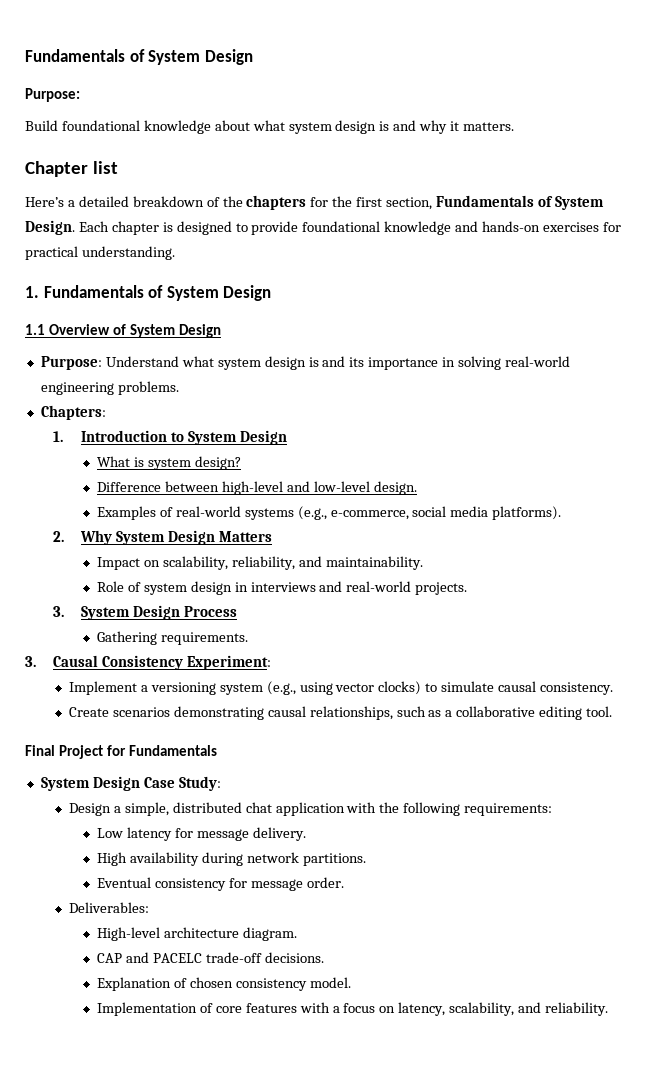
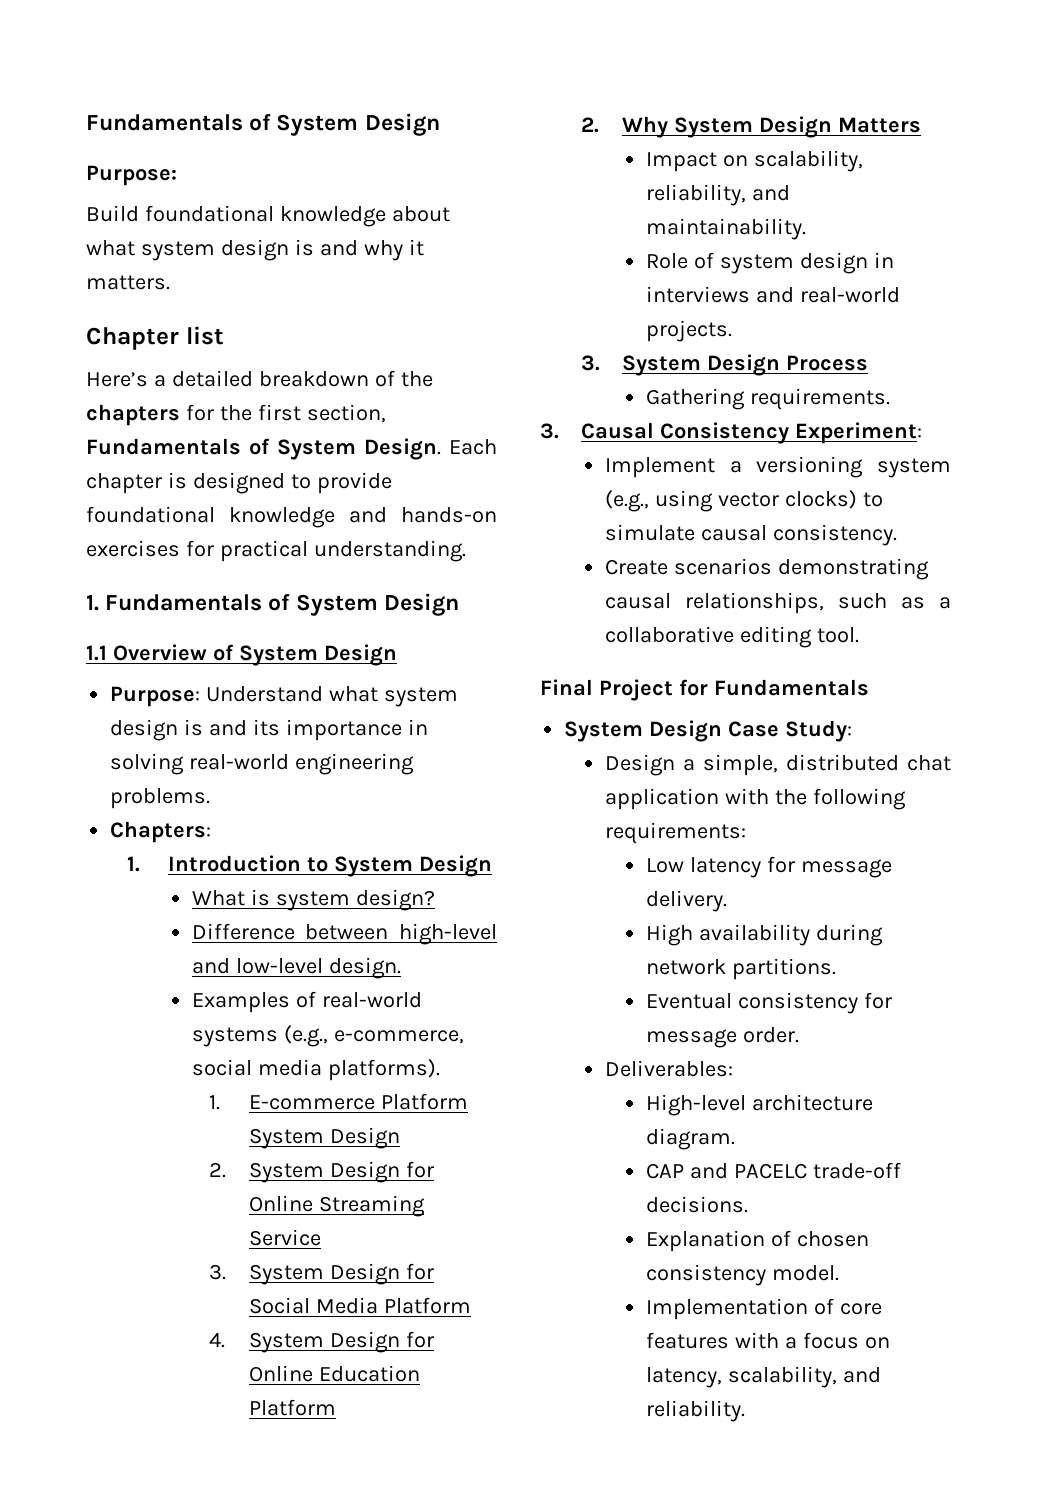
(562, 513) none -> [208,1093,469,1110] [249,1127,401,1149] [208,1161,435,1183] [249,1195,426,1217] [249,1229,322,1246] [208,1263,435,1285] [249,1297,472,1314] [208,1331,435,1353] [249,1365,421,1382] [249,1399,337,1416] // 1. E-commerce Platform System Design // 2. System Design for Online Streaming Service // 3. System Design for Social Media Platform // 4. System Design for Online Education Platform

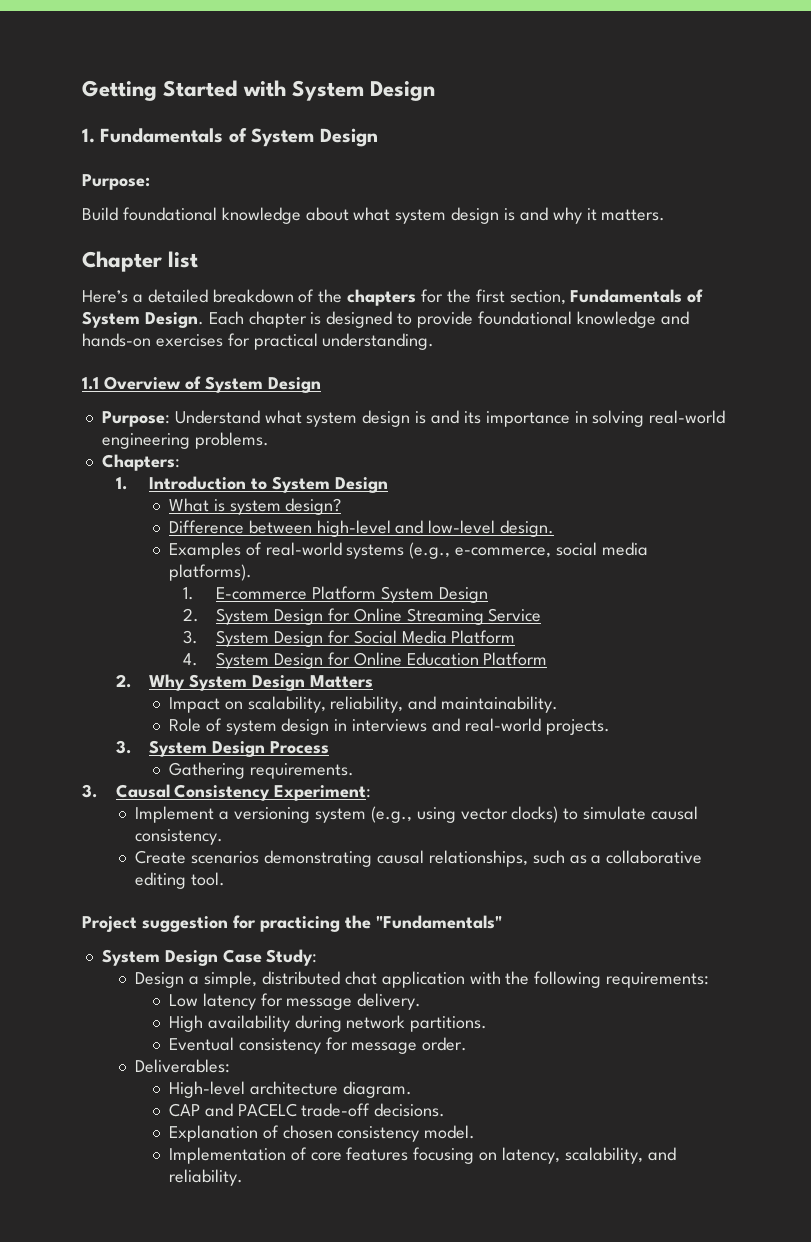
(86, 122) none -> [82,80,436,101] [82,128,95,143] Getting Started with System Design // 1.
[86,593,459,616] // 1. Fundamentals of System Design -> (435, 341) none
[540,679,869,701] Final Project for Fundamentals -> [82,915,502,932] Project suggestion for practicing the "Fundamentals"
[734,1332,859,1349] with a focus -> [413,1147,475,1164] focusing

